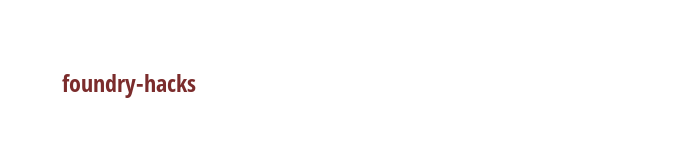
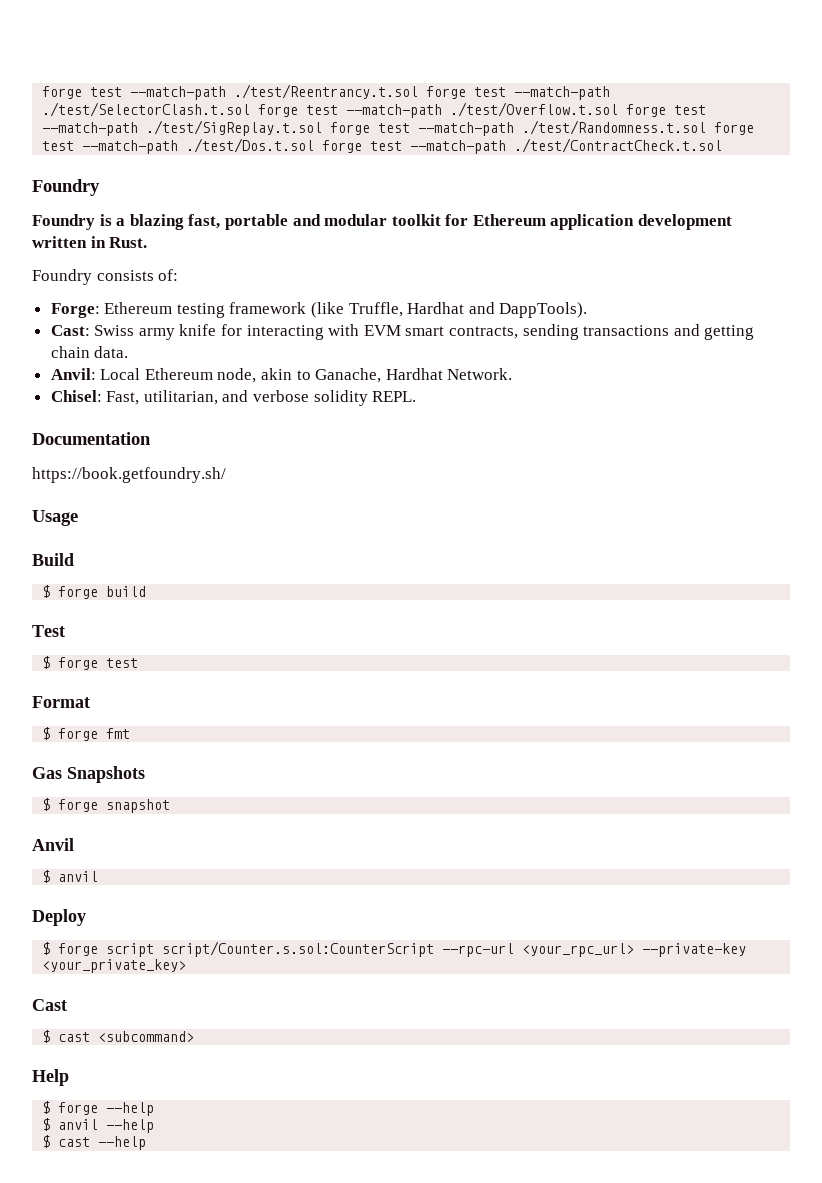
[62,74,196,98] foundry-hacks -> [42,84,611,100] [42,102,707,118] [42,120,755,136] [42,138,723,154] [32,179,100,196] [32,214,733,230] [32,236,148,248] [32,269,179,285] [50,302,588,318] [50,324,755,340] [50,346,129,358] [50,368,513,383] [50,390,417,406] [32,432,151,445] [32,467,226,483] [32,510,78,526] [32,553,74,566] [42,585,147,599] [32,625,65,637] [42,656,139,670] [32,696,90,708] [42,727,131,741] [32,766,145,783] [42,798,171,813] [32,838,74,851] [42,870,99,883] [32,909,86,926] [42,941,747,957] [42,959,187,973] [32,999,67,1011] [42,1030,195,1043] [32,1069,69,1086] [42,1101,155,1116] [42,1118,155,1133] [42,1135,147,1150] forge test --match-path ./test/Reentrancy.t.sol forge test --match-path ./test/SelectorClash.t.sol forge test --match-path ./test/Overflow.t.sol forge test --match-path ./test/SigReplay.t.sol forge test --match-path ./test/Randomness.t.sol forge test --match-path ./test/Dos.t.sol forge test --match-path ./test/ContractCheck.t.sol // Foundry // Foundry is a blazing fast, portable and modular toolkit for Ethereum application development written in Rust. // Foundry consists of: // Forge: Ethereum testing framework (like Truffle, Hardhat and DappTools). // Cast: Swiss army knife for interacting with EVM smart contracts, sending transactions and getting chain data. // Anvil: Local Ethereum node, akin to Ganache, Hardhat Network. // Chisel: Fast, utilitarian, and verbose solidity REPL. // Documentation // https://book.getfoundry.sh/ // Usage // Build // $ forge build // Test // $ forge test // Format // $ forge fmt // Gas Snapshots // $ forge snapshot // Anvil // $ anvil // Deploy // $ forge script script/Counter.s.sol:CounterScript --rpc-url <your_rpc_url> --private-key <your_private_key> // Cast // $ cast <subcommand> // Help // $ forge --help // $ anvil --help // $ cast --help

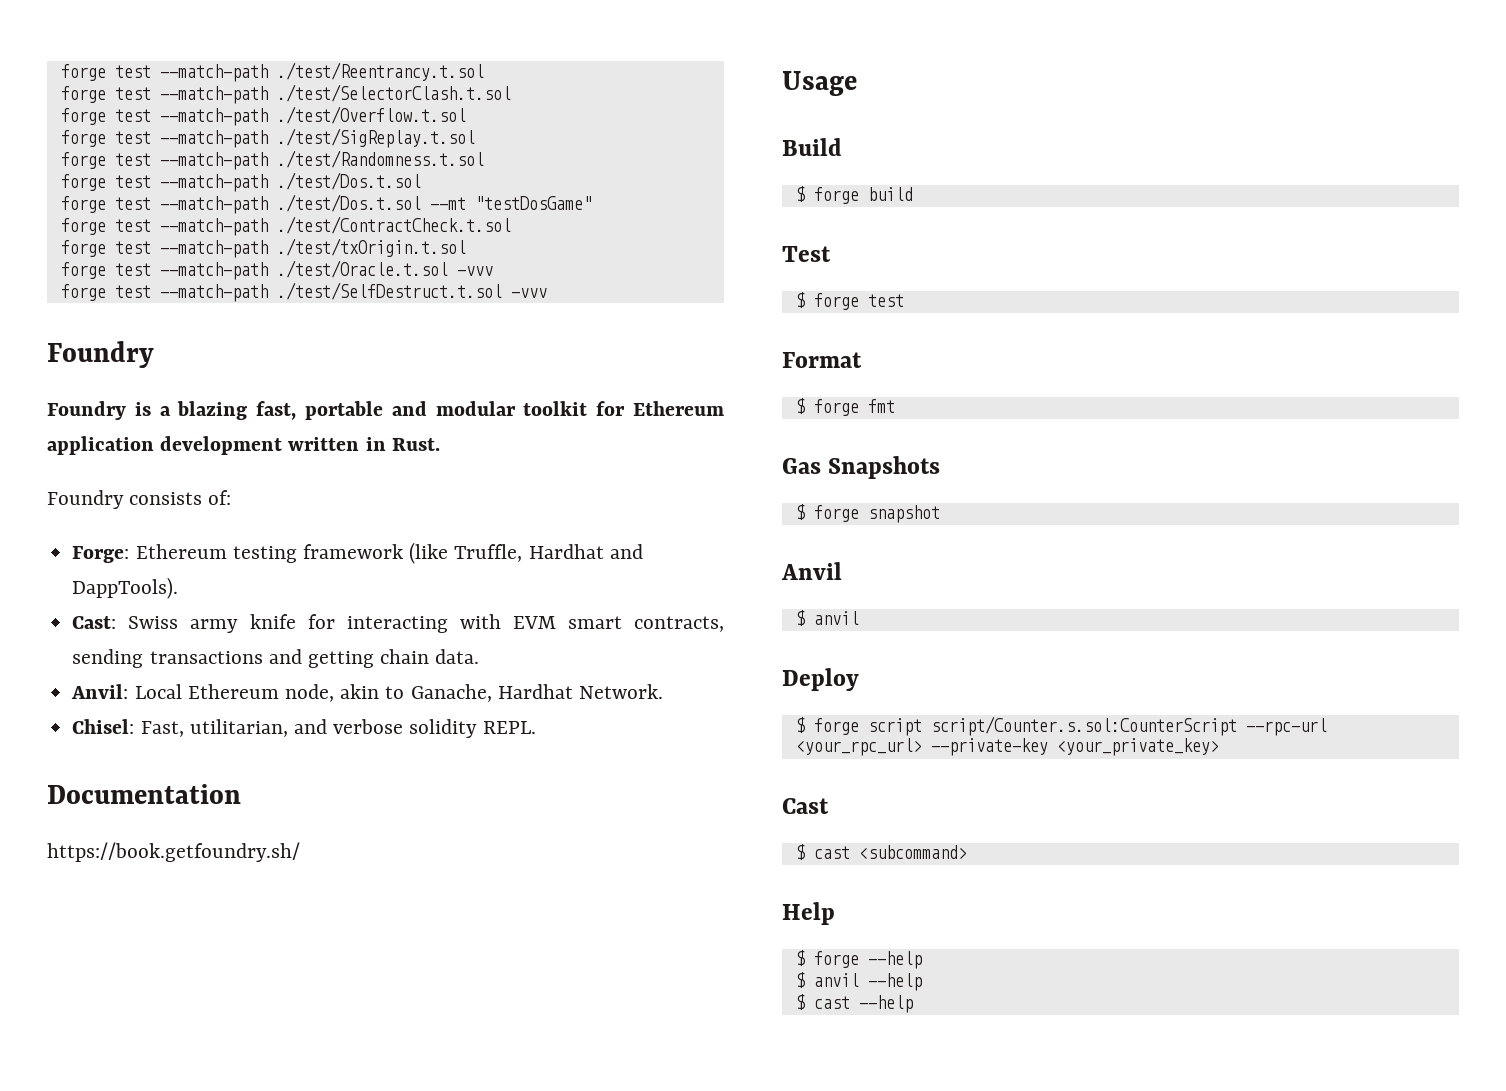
(419, 91) none -> (484, 71) //
(251, 109) none -> (511, 93) //
(619, 109) none -> (466, 115) //
(323, 128) none -> (475, 138) //
[714,122,755,135] [42,138,723,154] forge test --match-path ./test/Dos.t.sol forge test --match-path ./test/ContractCheck.t.sol -> [60,172,421,192] [60,194,592,214] [60,216,511,236] [60,238,466,258] [60,260,493,280] [60,282,547,302] // forge test --match-path ./test/Dos.t.sol // forge test --match-path ./test/Dos.t.sol --mt "testDosGame" // forge test --match-path ./test/ContractCheck.t.sol // forge test --match-path ./test/txOrigin.t.sol // forge test --match-path ./test/Oracle.t.sol -vvv // forge test --match-path ./test/SelfDestruct.t.sol -vvv

